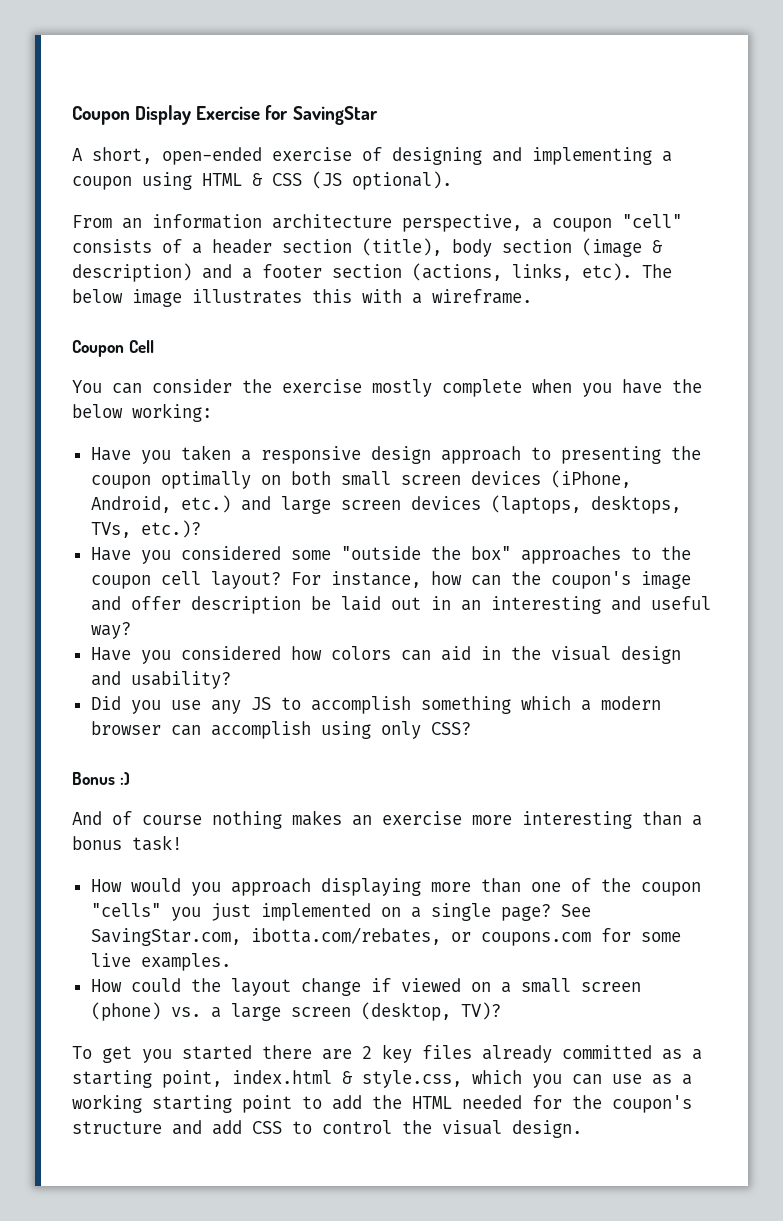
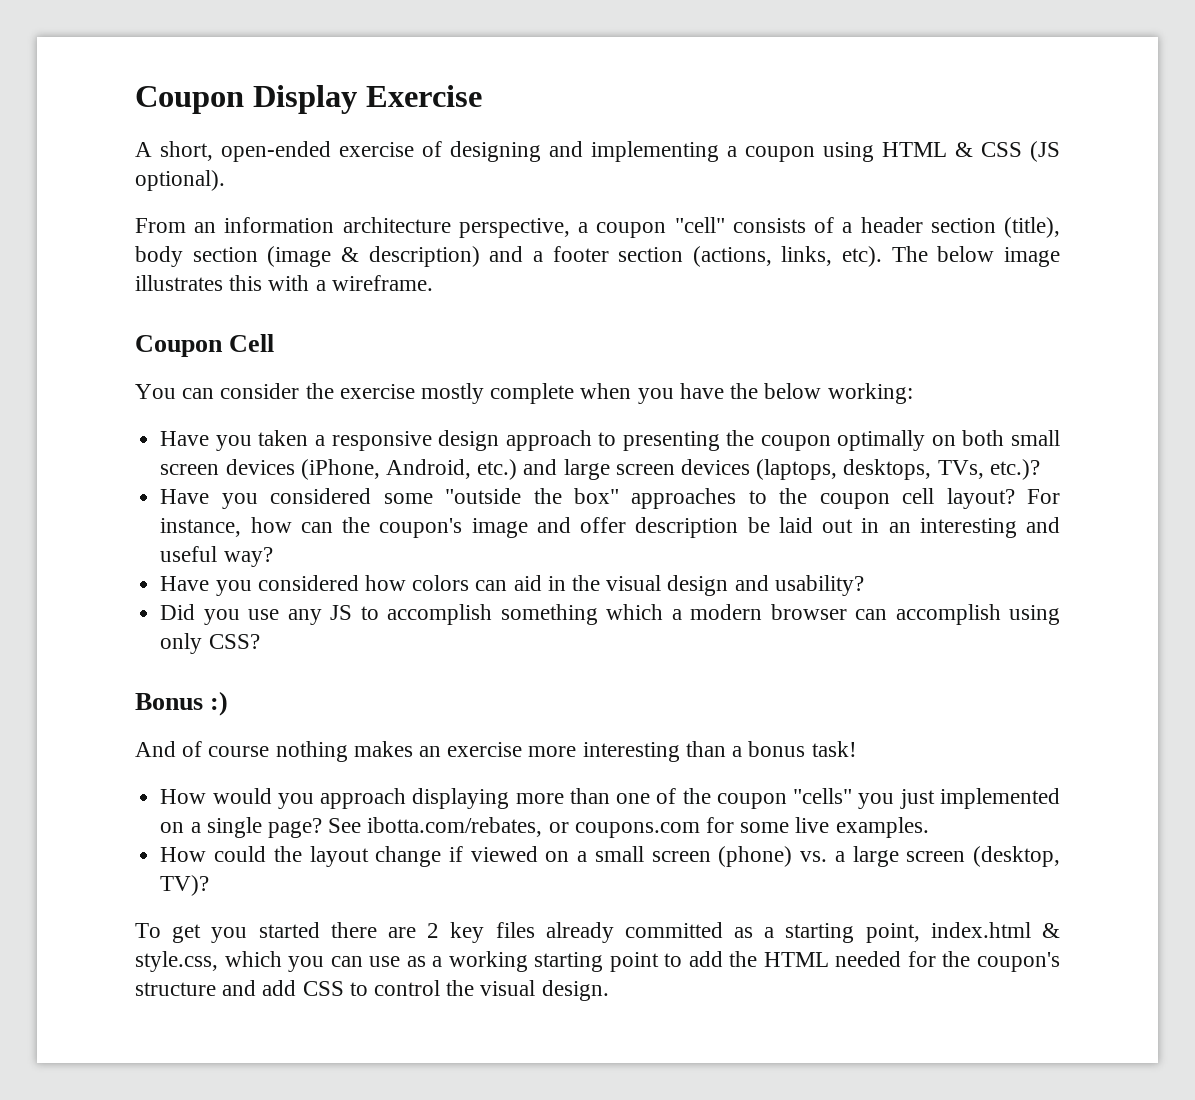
[265,105,378,125] for SavingStar -> (482, 96) none
[90,928,241,946] SavingStar.com, -> (362, 825) none

